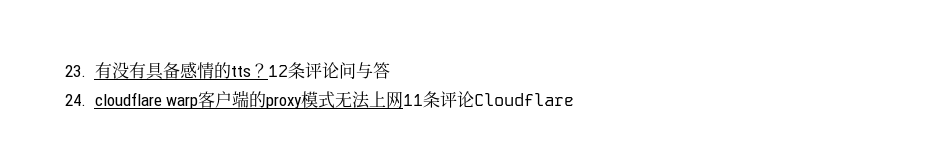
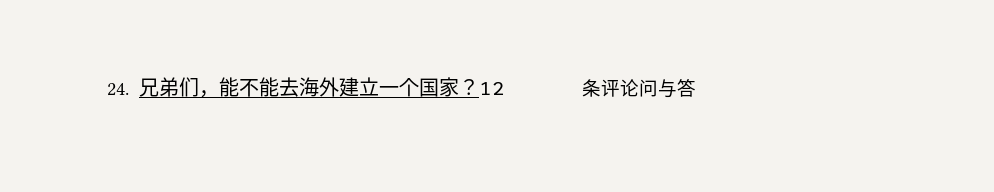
[65,62,251,80] 23.有没有具备感情的tts -> [107,77,459,98] 24.兄弟们，能不能去海外建立一个国家
[65,90,575,109] // 24. cloudflare warp客户端的proxy模式无法上网11条评论Cloudflare -> (696, 88) none

